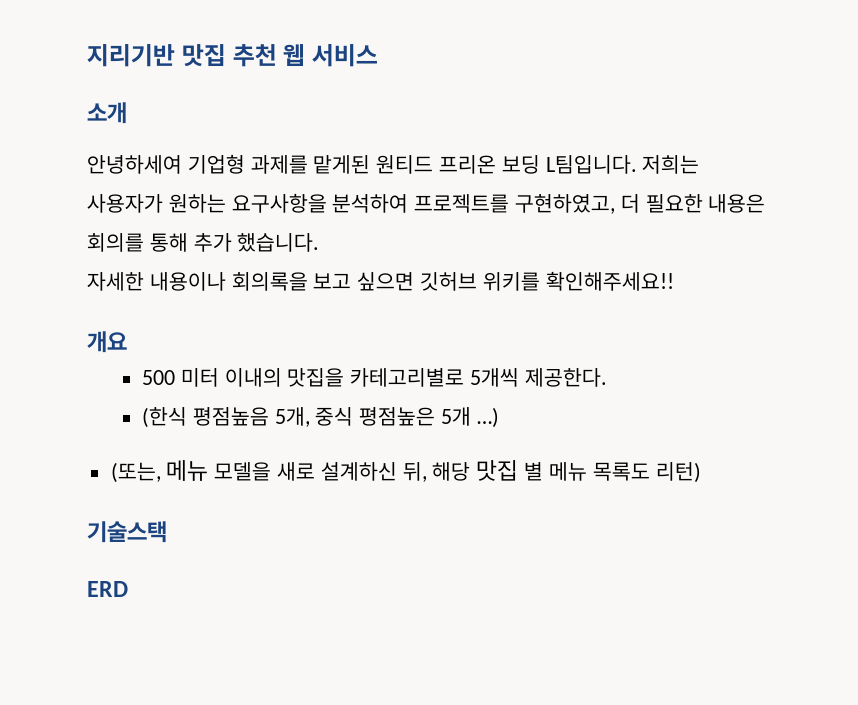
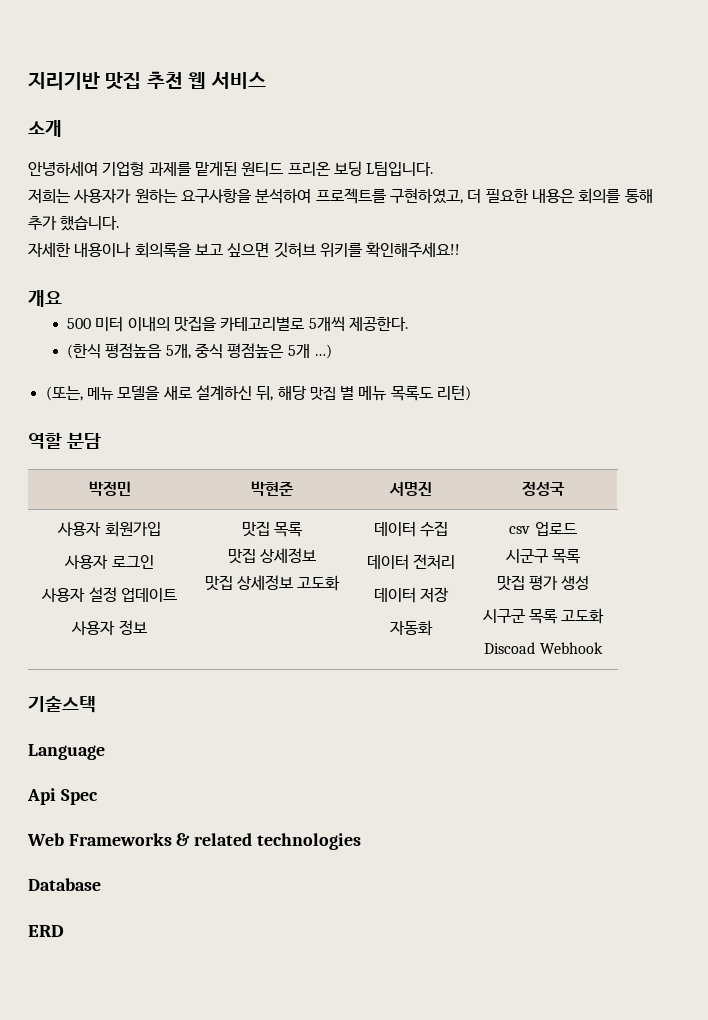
(637, 164) none -> (434, 169) //
[87,521,167,543] 기술스택 -> [28,432,101,449] [88,481,131,496] [251,481,294,496] [389,481,432,496] [522,481,565,496] [57,521,161,537] [64,555,154,569] [41,587,177,602] [71,620,147,635] [241,521,304,537] [227,548,317,564] [204,575,341,591] [373,521,449,537] [366,554,456,570] [373,587,450,603] [390,620,433,636] [509,522,577,536] [505,549,582,564] [496,575,590,591] [482,608,605,624] [484,642,603,654] [28,696,96,713] [28,744,105,760] [27,788,98,805] [27,833,361,850] [28,878,101,891] 역할 분담 // 박정민 | 박현준 | 서명진 | 정성국 // 사용자 회원가입 // 사용자 로그인 // 사용자 설정 업데이트 // 사용자 정보 | 맛집 목록 // 맛집 상세정보 // 맛집 상세정보 고도화 | 데이터 수집 // 데이터 전처리 // 데이터 저장 // 자동화 | csv 업로드 // 시군구 목록 // 맛집 평가 생성 // 시구군 목록 고도화 // Discoad Webhook // 기술스택 // Language // Api Spec // Web Frameworks & related technologies // Database

